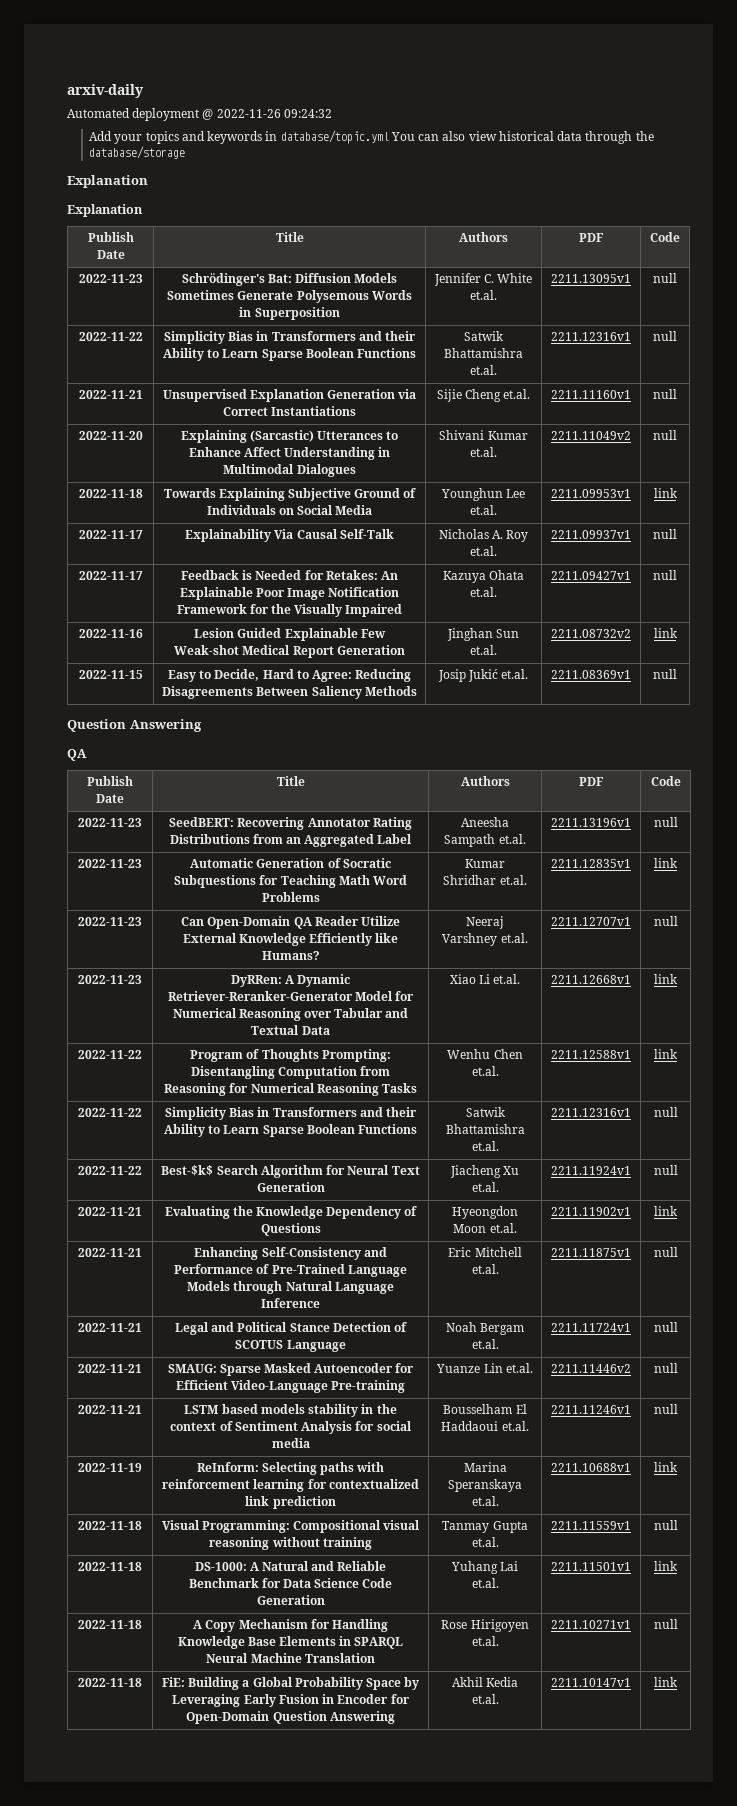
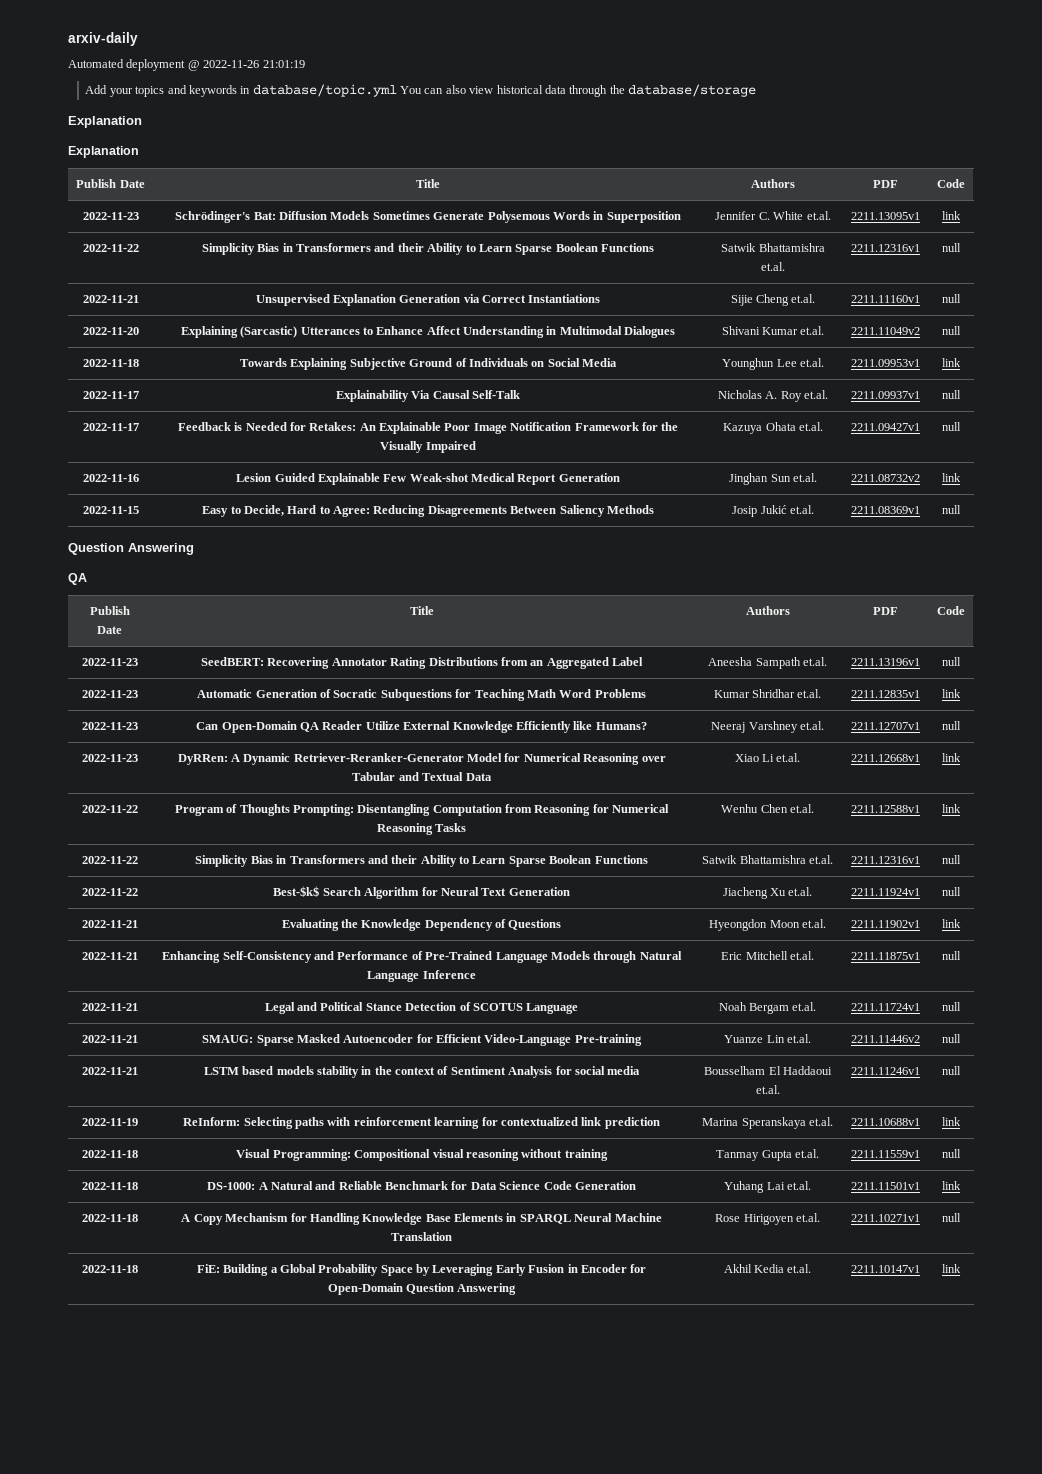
[283,109,332,118] 09:24:32 -> [262,60,305,68] 21:01:19
[653,273,677,283] null -> [942,211,961,220] link

